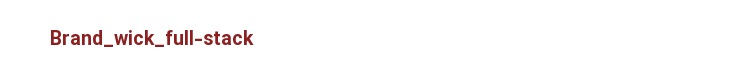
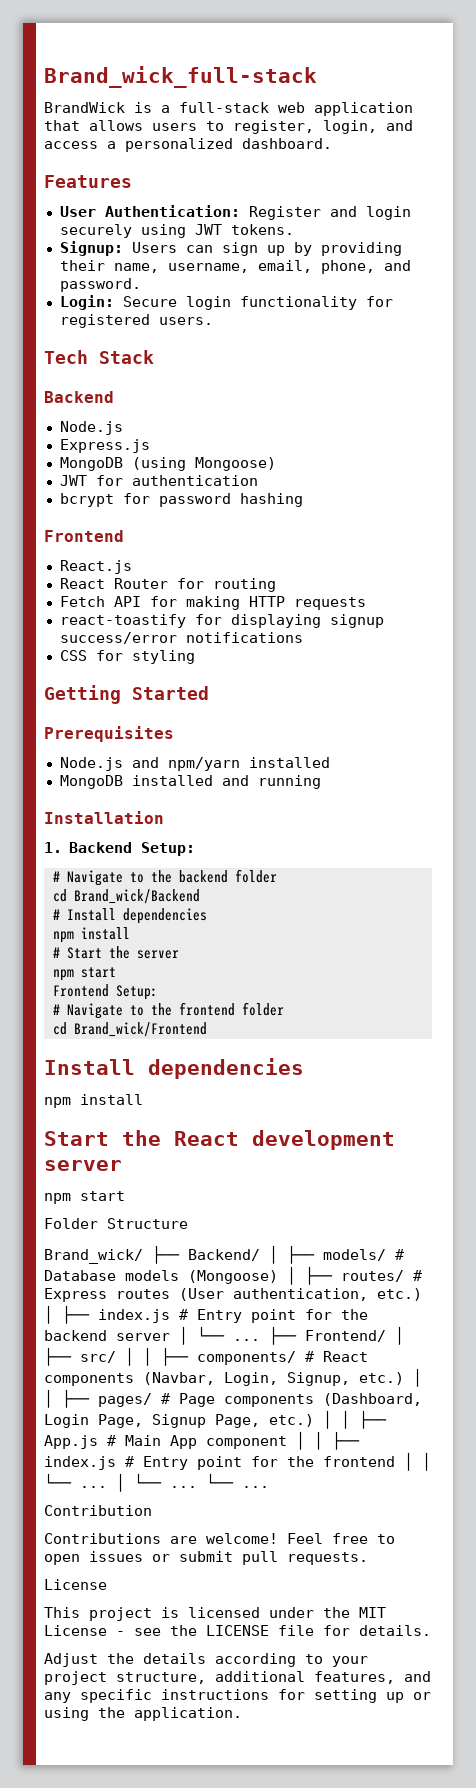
(254, 38) none -> [44,102,413,116] [44,120,413,134] [44,138,332,152] [44,175,132,188] [59,205,411,220] [59,224,294,238] [59,241,402,256] [59,260,411,274] [59,278,141,292] [59,295,393,310] [59,314,213,328] [44,350,154,364] [44,391,114,403] [59,421,123,435] [59,439,150,453] [59,457,276,471] [59,475,258,486] [59,493,303,507] [44,530,124,542] [59,560,132,574] [59,578,276,592] [59,596,366,610] [59,614,384,628] [59,632,303,644] [59,650,195,664] [44,685,209,704] [44,726,174,742] [59,757,330,771] [59,775,321,789] [44,811,164,824] [44,842,196,856] [52,869,277,886] [52,889,200,904] [52,908,207,924] [52,927,130,943] [52,946,179,959] [52,967,116,981] [52,984,158,1000] [52,1002,284,1019] [52,1022,207,1037] [44,1058,304,1079] [44,1094,143,1108] [44,1130,395,1150] [44,1160,122,1171] [44,1191,125,1204] [44,1218,188,1229] [44,1245,404,1264] [44,1266,422,1285] [44,1288,422,1302] [44,1305,368,1324] [44,1326,404,1345] [44,1347,368,1366] [44,1368,422,1387] [44,1389,422,1408] [44,1410,387,1429] [44,1431,360,1450] [44,1452,431,1471] [44,1473,269,1492] [44,1505,152,1516] [44,1533,395,1544] [44,1551,368,1565] [44,1579,107,1590] [44,1607,386,1621] [44,1625,431,1636] [44,1653,368,1667] [44,1671,431,1685] [44,1689,431,1703] [44,1707,242,1721] // BrandWick is a full-stack web application that allows users to register, login, and access a personalized dashboard. // Features // User Authentication: Register and login securely using JWT tokens. // Signup: Users can sign up by providing their name, username, email, phone, and password. // Login: Secure login functionality for registered users. // Tech Stack // Backend // Node.js // Express.js // MongoDB (using Mongoose) // JWT for authentication // bcrypt for password hashing // Frontend // React.js // React Router for routing // Fetch API for making HTTP requests // react-toastify for displaying signup success/error notifications // CSS for styling // Getting Started // Prerequisites // Node.js and npm/yarn installed // MongoDB installed and running // Installation // 1. Backend Setup: // # Navigate to the backend folder // cd Brand_wick/Backend // # Install dependencies // npm install // # Start the server // npm start // Frontend Setup: // # Navigate to the frontend folder // cd Brand_wick/Frontend // Install dependencies // npm install // Start the React development server // npm start // Folder Structure // Brand_wick/ ├── Backend/ │ ├── models/ # Database models (Mongoose) │ ├── routes/ # Express routes (User authentication, etc.) │ ├── index.js # Entry point for the backend server │ └── ... ├── Frontend/ │ ├── src/ │ │ ├── components/ # React components (Navbar, Login, Signup, etc.) │ │ ├── pages/ # Page components (Dashboard, Login Page, Signup Page, etc.) │ │ ├── App.js # Main App component │ │ ├── index.js # Entry point for the frontend │ │ └── ... │ └── ... └── ... // Contribution // Contributions are welcome! Feel free to open issues or submit pull requests. // License // This project is licensed under the MIT License - see the LICENSE file for details. // Adjust the details according to your project structure, additional features, and any specific instructions for setting up or using the application.

